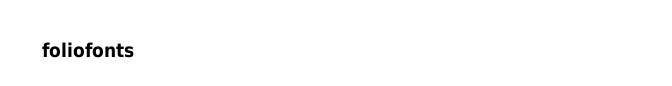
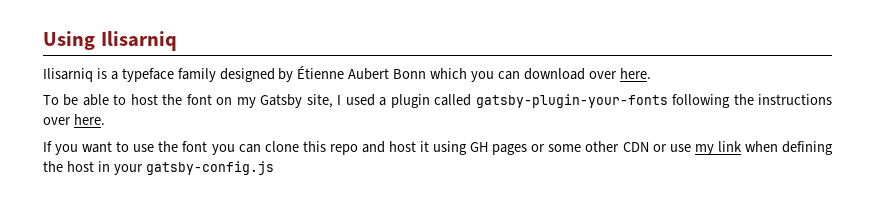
[42,42,134,58] foliofonts -> [43,31,177,51] [43,66,651,82] [43,94,833,108] [43,114,105,125] [43,141,834,155] [43,161,274,175] Using Ilisarniq // Ilisarniq is a typeface family designed by Étienne Aubert Bonn which you can download over here. // To be able to host the font on my Gatsby site, I used a plugin called gatsby-plugin-your-fonts following the instructions over here. // If you want to use the font you can clone this repo and host it using GH pages or some other CDN or use my link when defining the host in your gatsby-config.js

